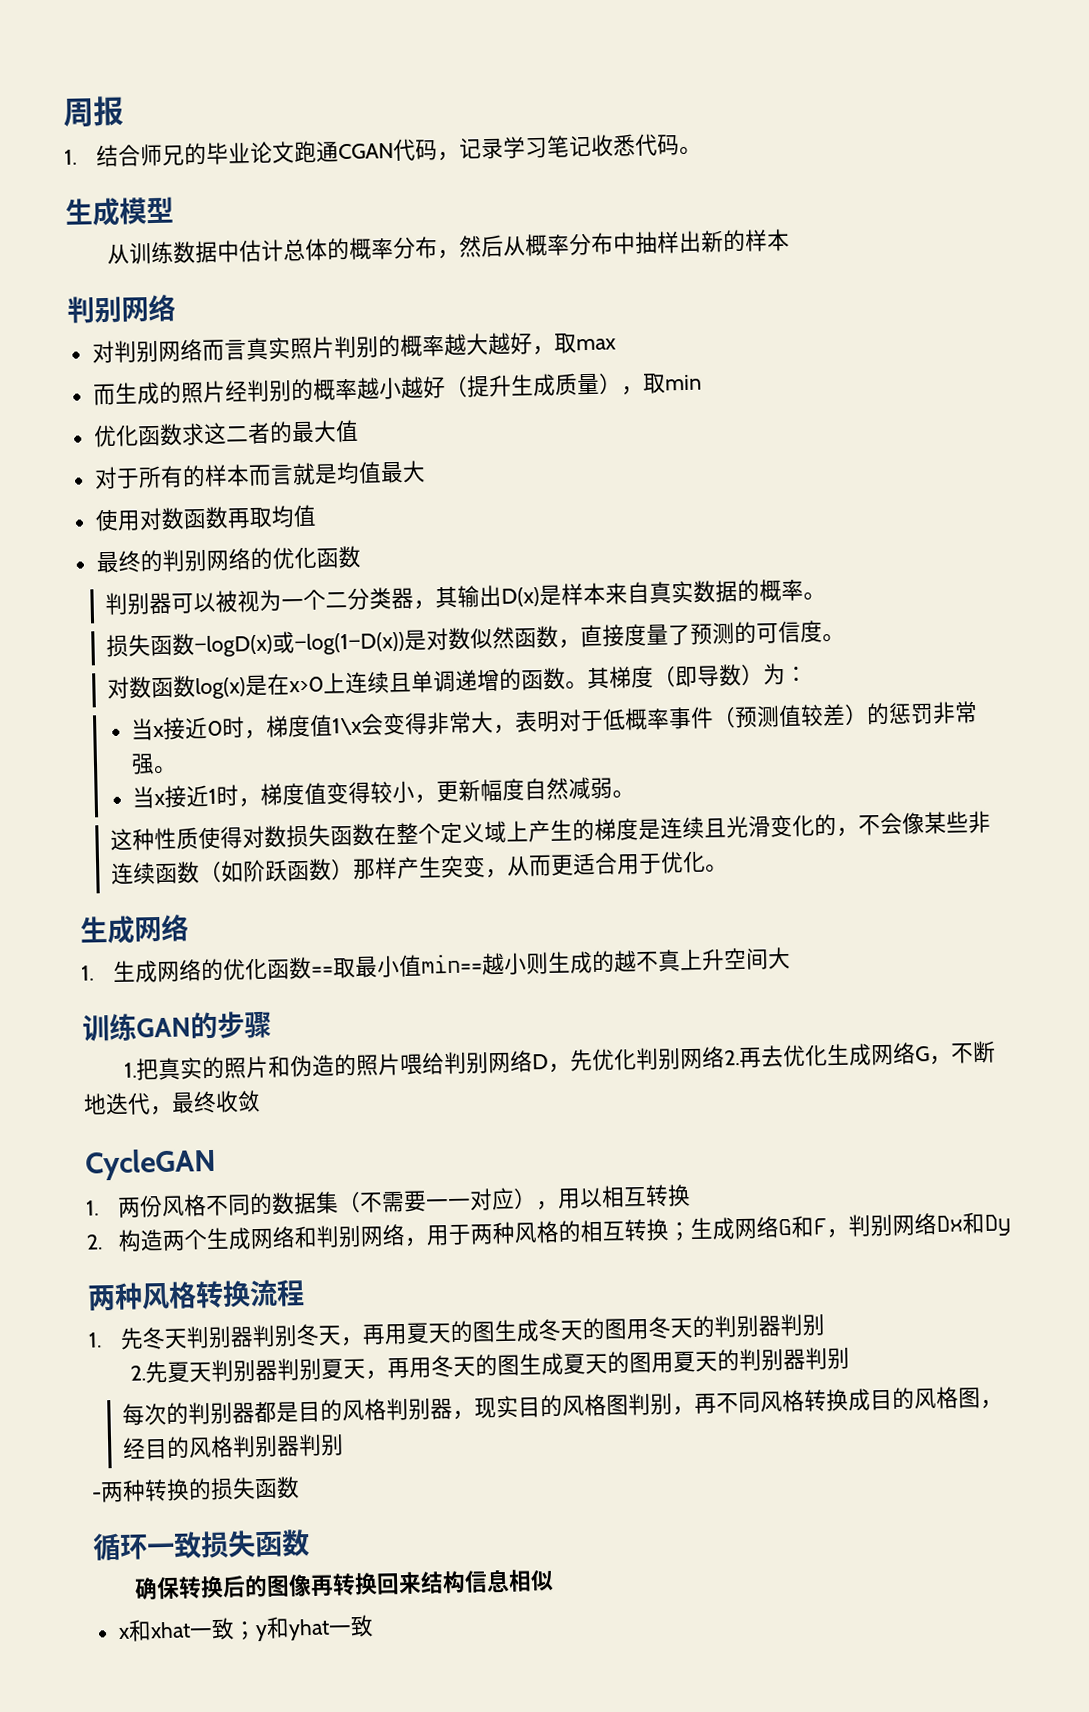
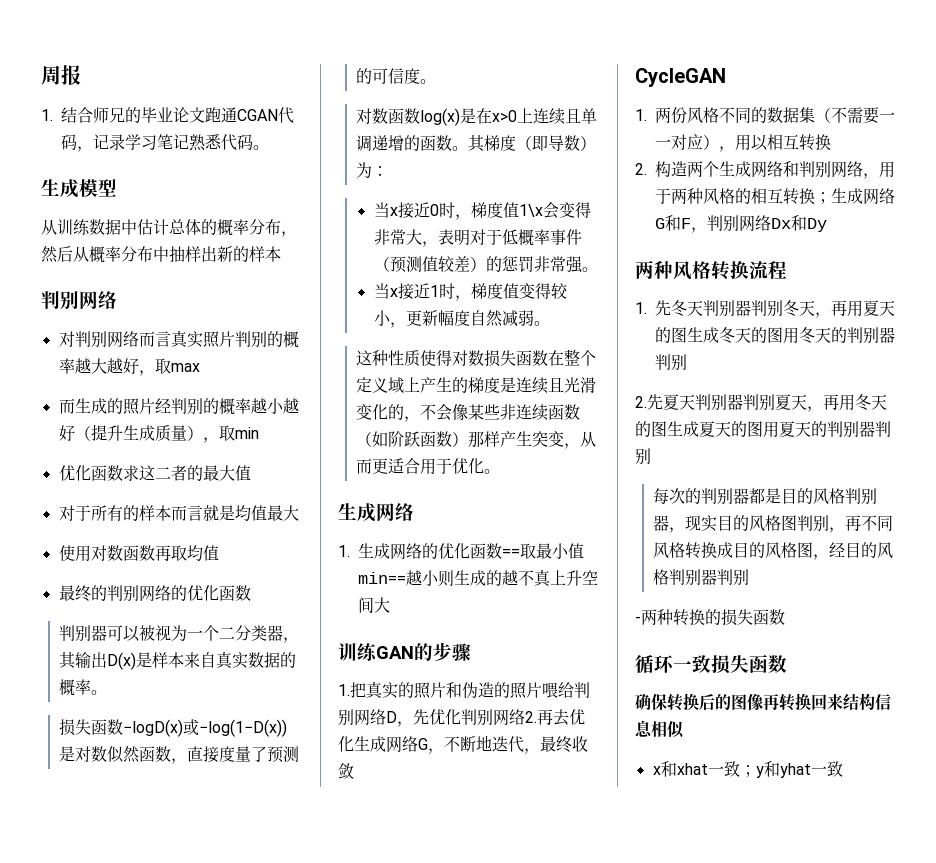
[590,134,614,157] 收 -> [189,134,206,151] 熟

